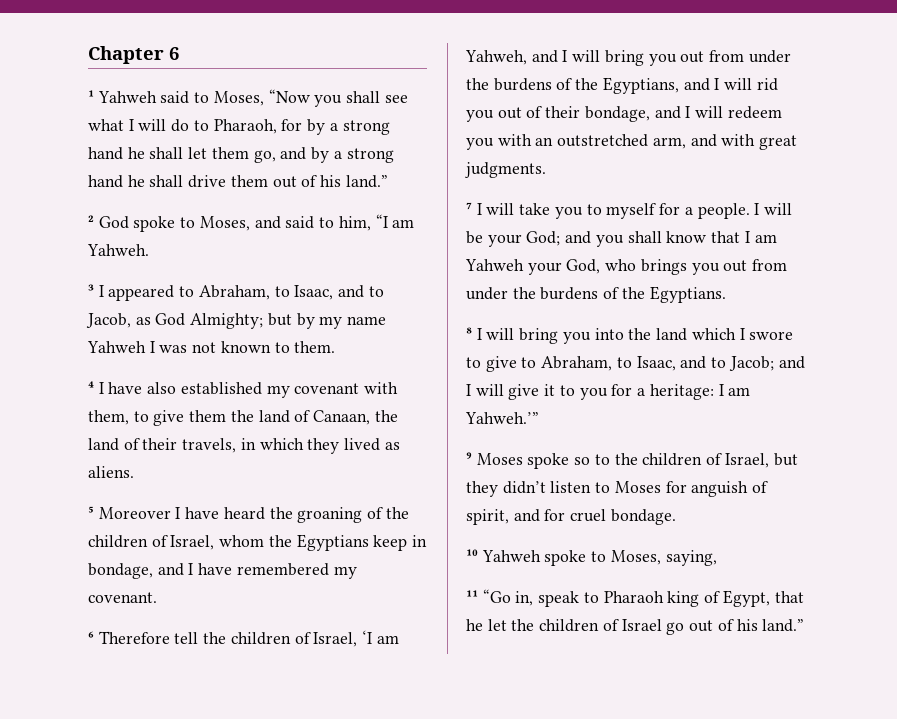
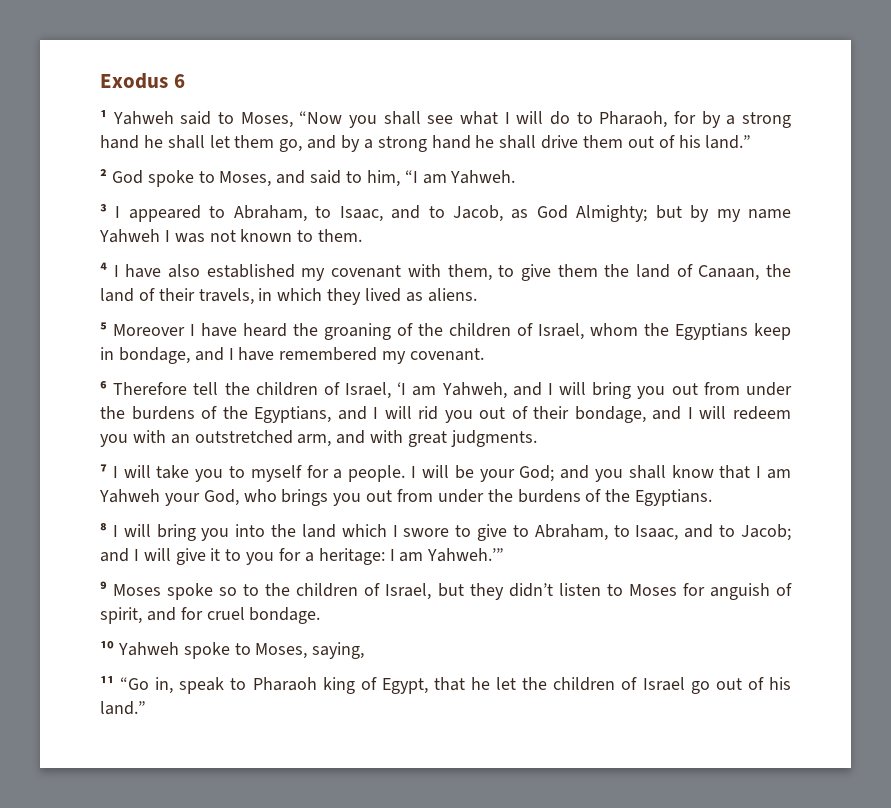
[88,46,164,64] Chapter -> [100,73,168,89] Exodus

